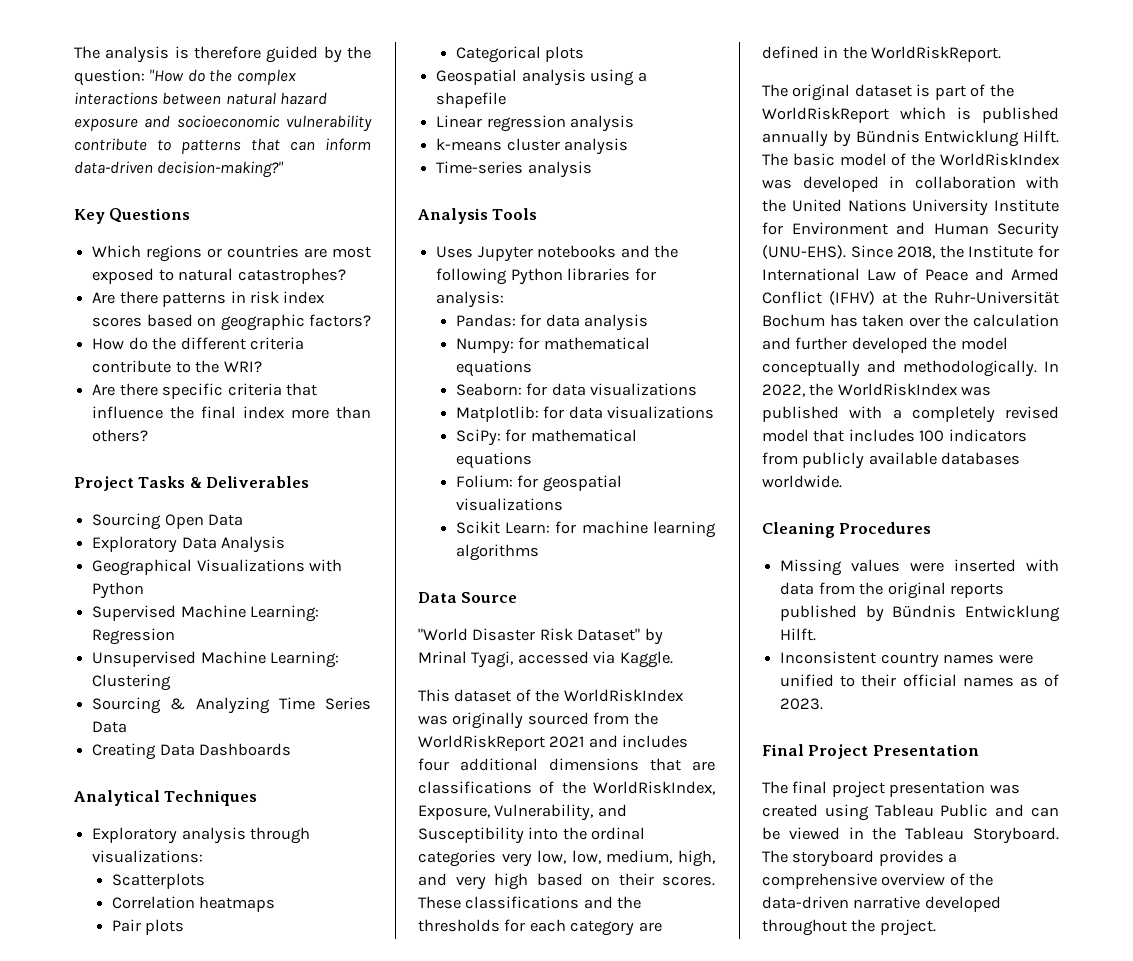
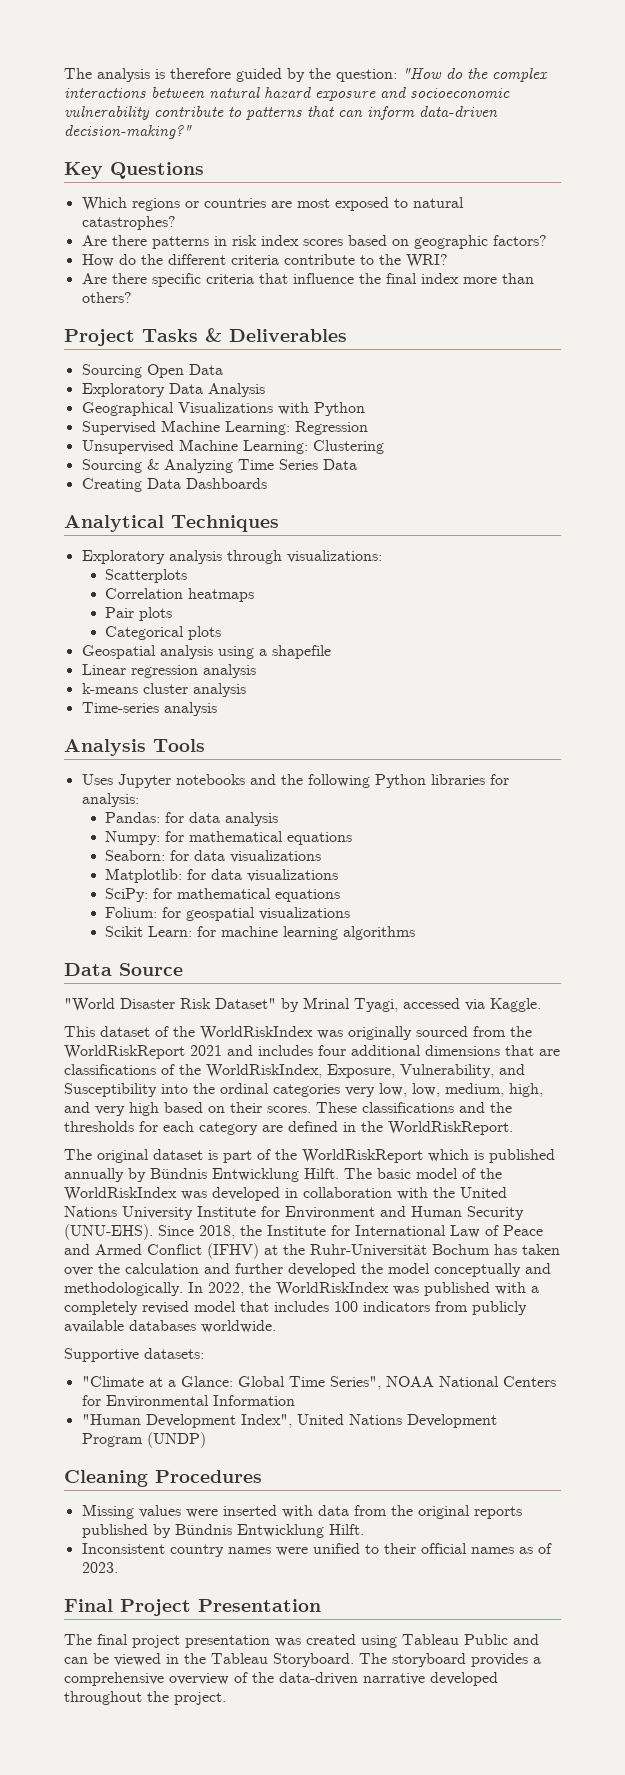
(842, 481) none -> [64,1348,204,1362] [81,1376,556,1390] [81,1395,295,1408] [81,1414,497,1428] [81,1432,206,1448] // Supportive datasets: // "Climate at a Glance: Global Time Series", NOAA National Centers for Environmental Information // "Human Development Index", United Nations Development Program (UNDP)

